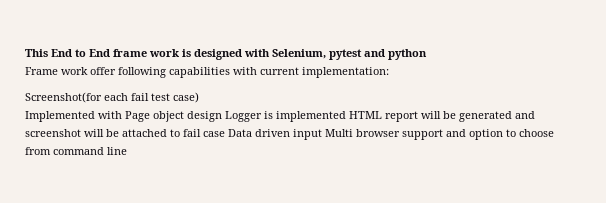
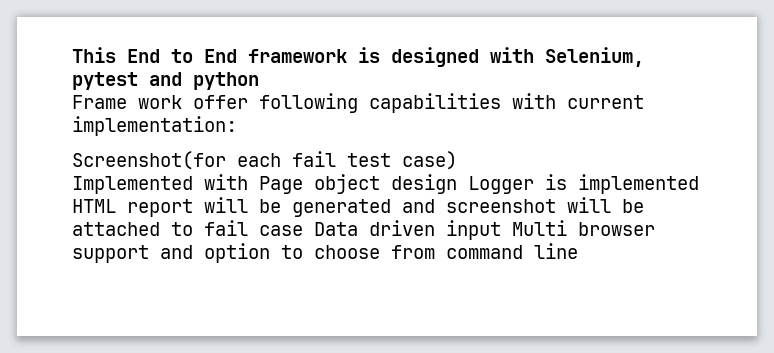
[113,49,179,57] frame work -> [248,49,347,63] framework

